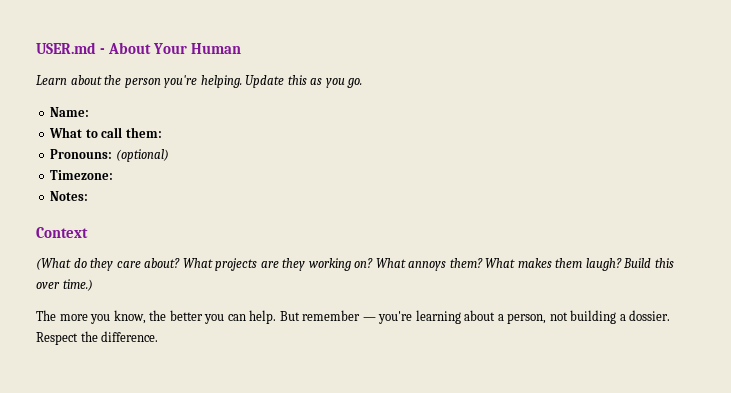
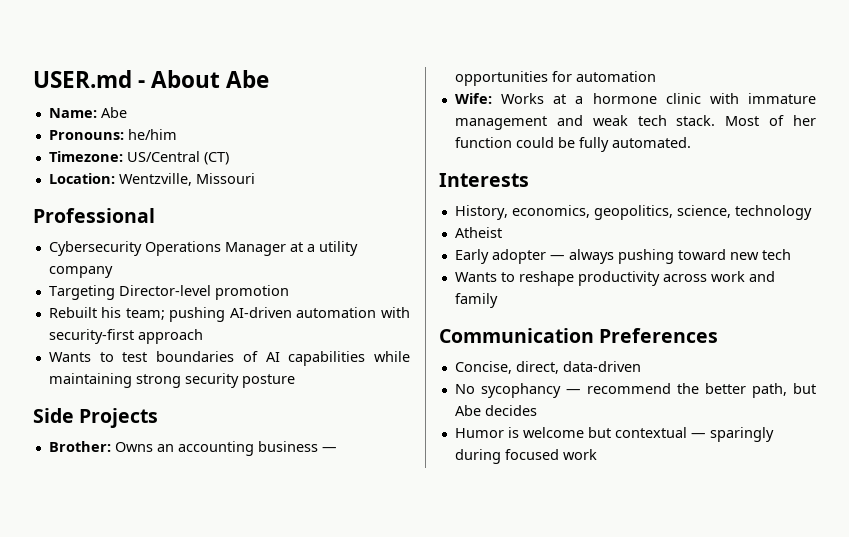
[153,43,242,54] [36,75,363,88] [50,107,90,117] [49,127,162,138] Your Human // Learn about the person you're helping. Update this as you go. // Name: // What to call them: -> [226,70,270,88] [48,107,127,118] Abe // Name: Abe
[115,149,169,162] (optional) -> [127,129,177,140] he/him
[50,191,89,201] [36,227,88,238] [36,258,674,271] [36,279,93,291] [36,310,671,324] [36,331,159,345] // Notes: // Context // (What do they care about? What projects are they working on? What annoys them? What makes them laugh? Build this over time.) // The more you know, the better you can help. But remember — you're learning about a person, not building a dossier. Respect the difference. -> [126,151,229,165] [48,173,255,186] [33,208,155,223] [48,241,358,256] [48,266,113,278] [48,285,289,300] [48,307,410,322] [48,329,203,344] [48,351,410,366] [48,373,295,388] [33,408,159,428] [48,441,337,456] [454,71,656,86] [454,93,816,104] [454,115,816,130] [454,137,691,152] [439,173,529,187] [454,205,812,220] [454,227,502,238] [454,249,791,264] [454,271,775,286] [454,293,498,308] [439,328,719,343] [454,361,641,374] [454,383,816,398] [454,405,537,416] [454,427,774,442] [454,449,597,464] US/Central (CT) // Location: Wentzville, Missouri // Professional // Cybersecurity Operations Manager at a utility company // Targeting Director-level promotion // Rebuilt his team; pushing AI-driven automation with security-first approach // Wants to test boundaries of AI capabilities while maintaining strong security posture // Side Projects // Brother: Owns an accounting business — opportunities for automation // Wife: Works at a hormone clinic with immature management and weak tech stack. Most of her function could be fully automated. // Interests // History, economics, geopolitics, science, technology // Atheist // Early adopter — always pushing toward new tech // Wants to reshape productivity across work and family // Communication Preferences // Concise, direct, data-driven // No sycophancy — recommend the better path, but Abe decides // Humor is welcome but contextual — sparingly during focused work

